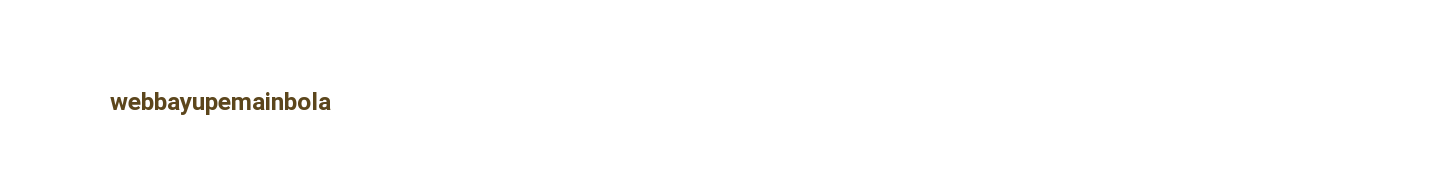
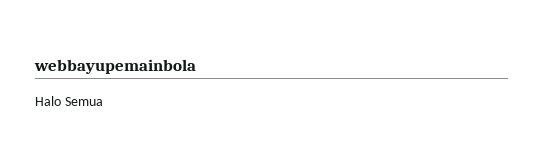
(331, 103) none -> [35,96,103,106] // Halo Semua

